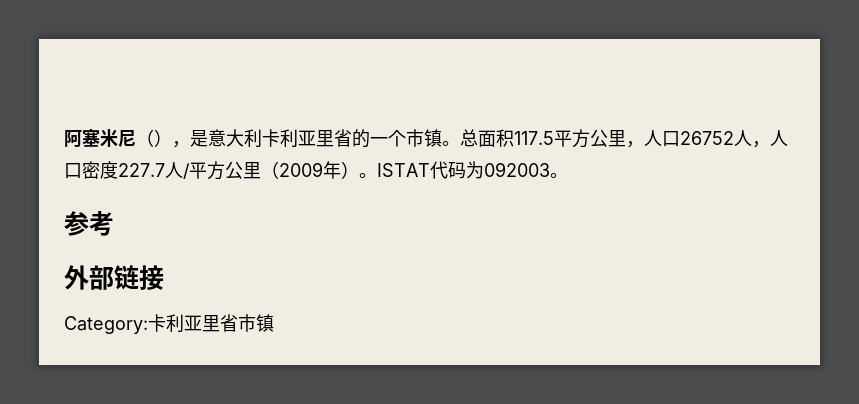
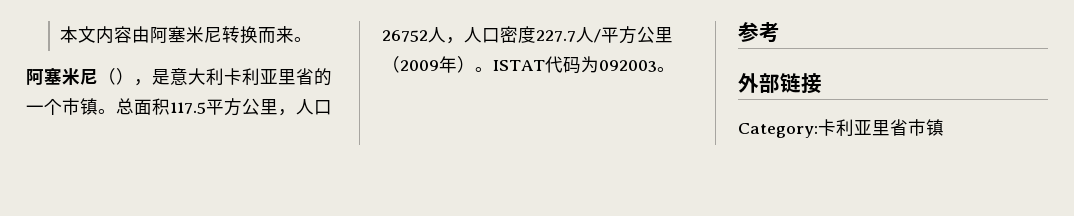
(64, 138) none -> [59,26,312,44] 本文内容由阿塞米尼转换而来。 //

